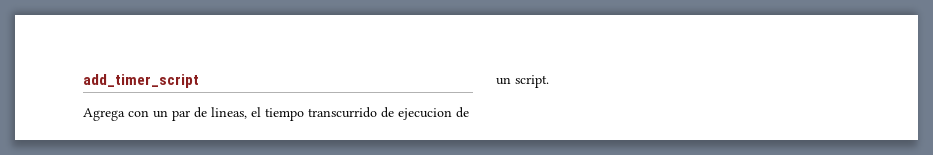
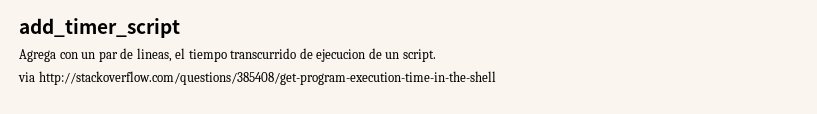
(549, 81) none -> [18,71,496,85] // via http://stackoverflow.com/questions/385408/get-program-execution-time-in-the-shell

